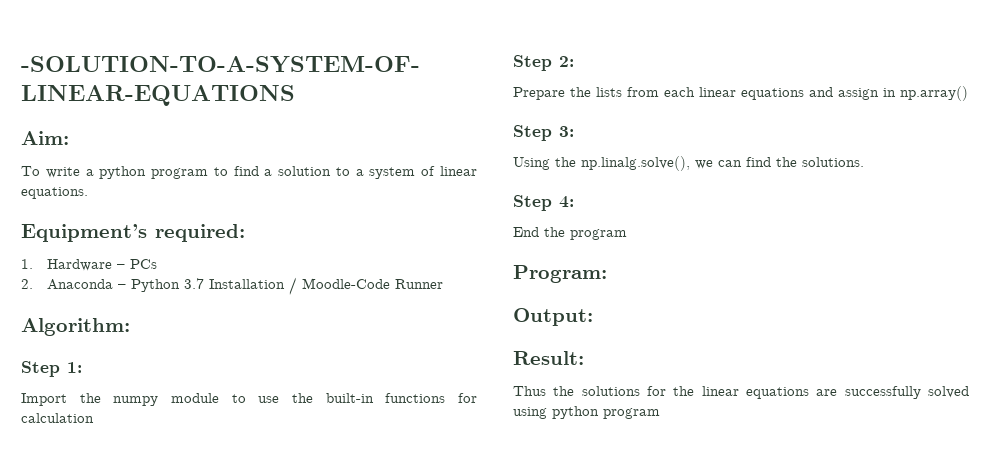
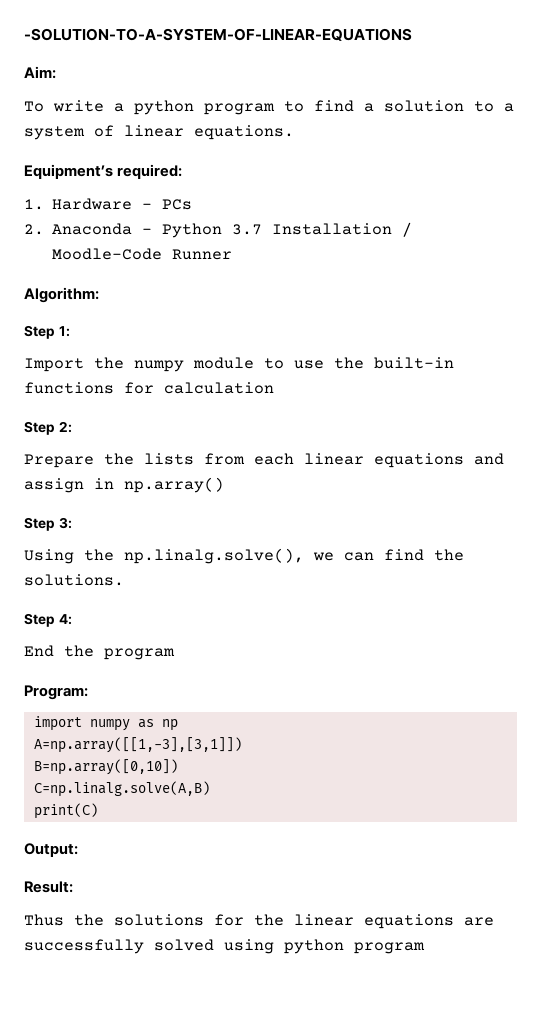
(607, 274) none -> [33,716,178,731] [33,737,242,753] [33,759,178,775] [33,781,210,797] [33,803,98,819] // import numpy as np // A=np.array([[1,-3],[3,1]]) // B=np.array([0,10]) // C=np.linalg.solve(A,B) // print(C)

